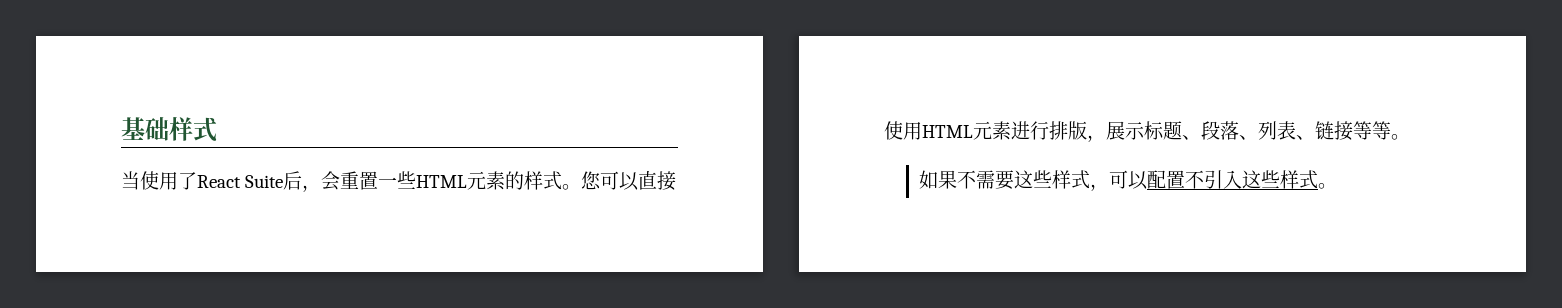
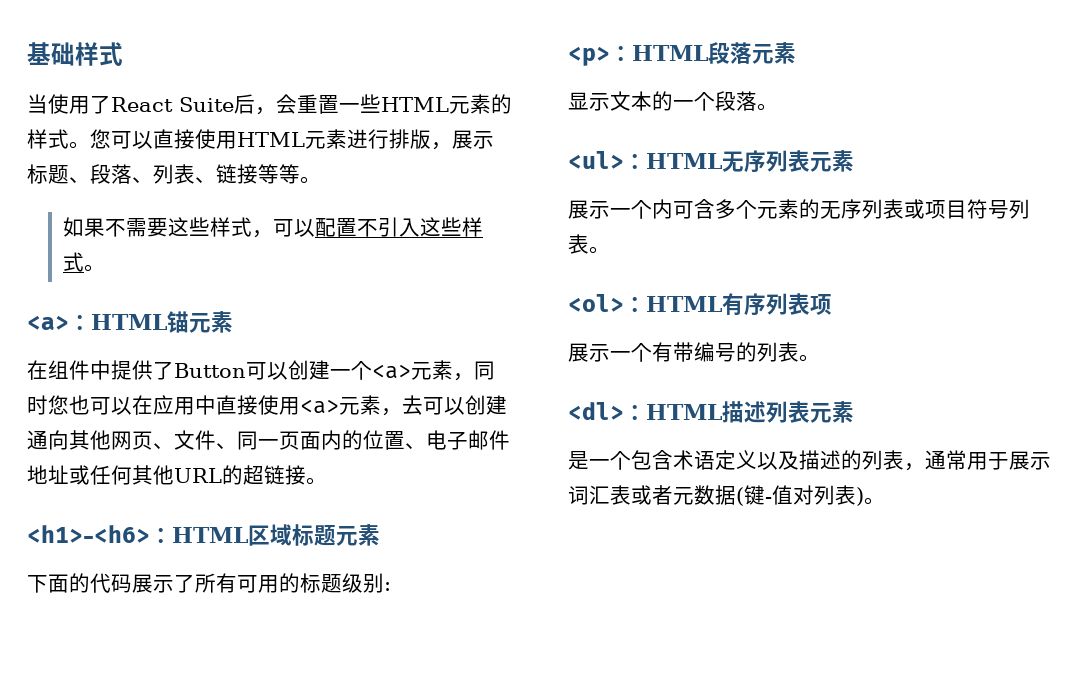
(1338, 186) none -> [27,311,233,333] [27,360,495,381] [27,395,507,416] [27,430,510,450] [27,465,327,485] [27,524,380,546] [27,573,391,593] [568,42,796,66] [568,91,778,111] [568,150,854,173] [568,199,1030,219] [568,234,610,254] [568,293,832,316] [568,342,820,362] [568,401,854,423] [568,450,1051,471] [568,485,885,506] // <a>：HTML锚元素 // 在组件中提供了Button可以创建一个<a>元素，同时您也可以在应用中直接使用<a>元素，去可以创建通向其他网页、文件、同一页面内的位置、电子邮件地址或任何其他URL的超链接。 // <h1>–<h6>：HTML区域标题元素 // 下面的代码展示了所有可用的标题级别: // <p>：HTML段落元素 // 显示文本的一个段落。 // <ul>：HTML无序列表元素 // 展示一个内可含多个元素的无序列表或项目符号列表。 // <ol>：HTML有序列表项 // 展示一个有带编号的列表。 // <dl>：HTML描述列表元素 // 是一个包含术语定义以及描述的列表，通常用于展示词汇表或者元数据(键-值对列表)。

